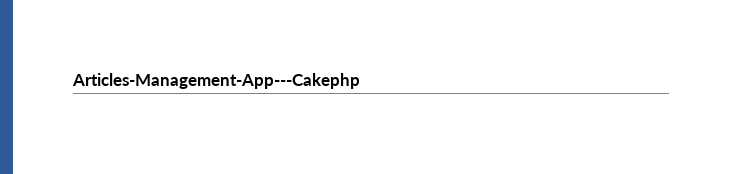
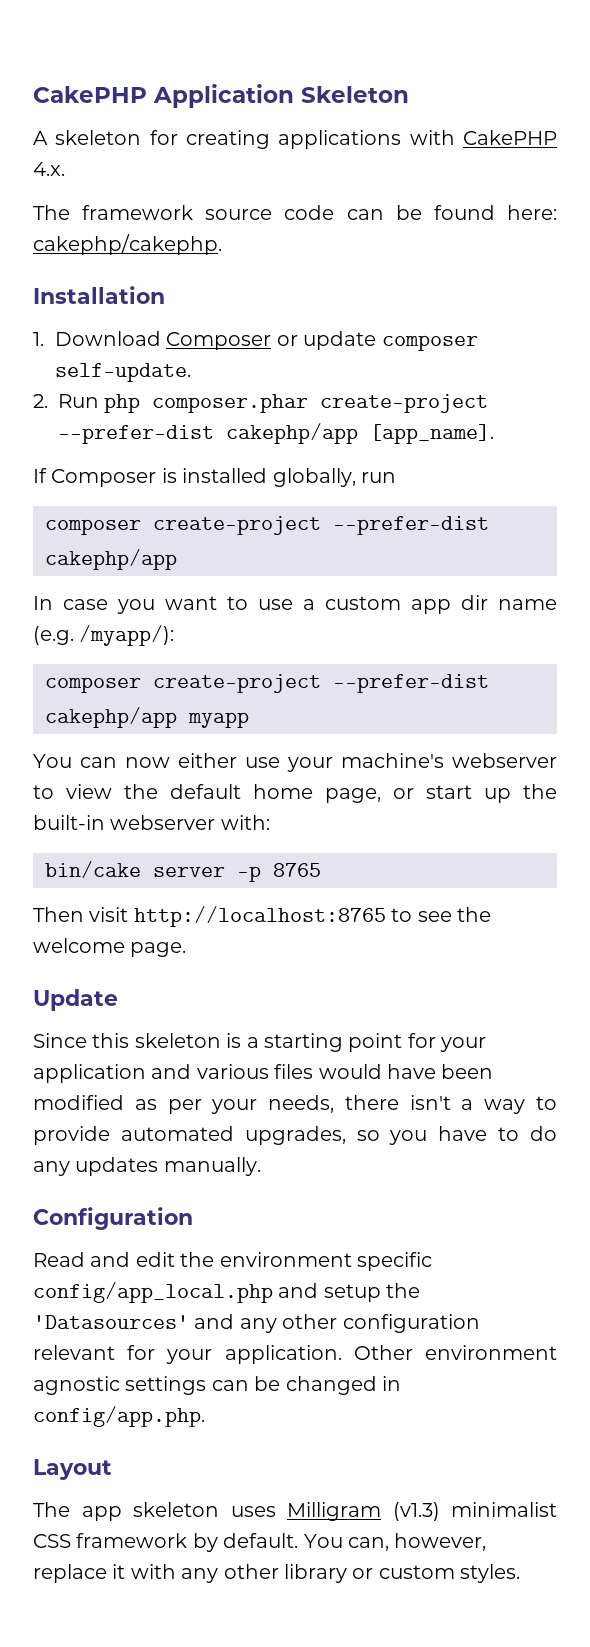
[72,73,360,89] Articles-Management-App---Cakephp -> [33,84,409,108] [33,130,557,149] [33,162,65,176] [33,205,558,220] [33,234,222,255] [33,286,165,304] [33,331,478,351] [55,363,192,382] [33,394,489,413] [58,423,494,444] [33,468,396,487] [45,516,489,535] [45,549,177,570] [33,595,557,614] [33,625,175,646] [45,674,489,693] [45,707,249,728] [33,753,557,772] [33,784,557,803] [33,815,270,830] [45,861,321,882] [33,906,491,927] [33,938,187,957] [33,989,118,1011] [33,1033,487,1052] [33,1064,494,1083] [33,1095,557,1114] [33,1126,557,1145] [33,1157,261,1176] [33,1207,193,1230] [33,1252,432,1271] [33,1282,421,1303] [33,1314,480,1333] [33,1345,557,1364] [33,1376,401,1395] [33,1406,205,1427] [33,1459,112,1480] [33,1502,557,1521] [33,1533,487,1552] [33,1564,521,1583] CakePHP Application Skeleton // A skeleton for creating applications with CakePHP 4.x. // The framework source code can be found here: cakephp/cakephp. // Installation // 1. Download Composer or update composer self-update. // 2. Run php composer.phar create-project --prefer-dist cakephp/app [app_name]. // If Composer is installed globally, run // composer create-project --prefer-dist cakephp/app // In case you want to use a custom app dir name (e.g. /myapp/): // composer create-project --prefer-dist cakephp/app myapp // You can now either use your machine's webserver to view the default home page, or start up the built-in webserver with: // bin/cake server -p 8765 // Then visit http://localhost:8765 to see the welcome page. // Update // Since this skeleton is a starting point for your application and various files would have been modified as per your needs, there isn't a way to provide automated upgrades, so you have to do any updates manually. // Configuration // Read and edit the environment specific config/app_local.php and setup the 'Datasources' and any other configuration relevant for your application. Other environment agnostic settings can be changed in config/app.php. // Layout // The app skeleton uses Milligram (v1.3) minimalist CSS framework by default. You can, however, replace it with any other library or custom styles.

